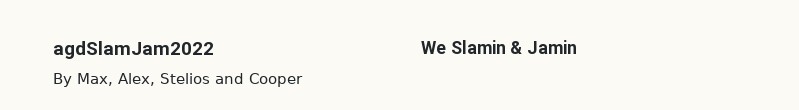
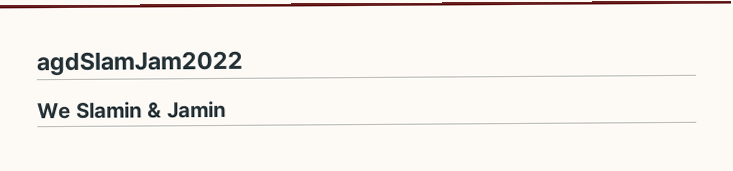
[53,73,303,87] // By Max, Alex, Stelios and Cooper -> (243, 63) none

